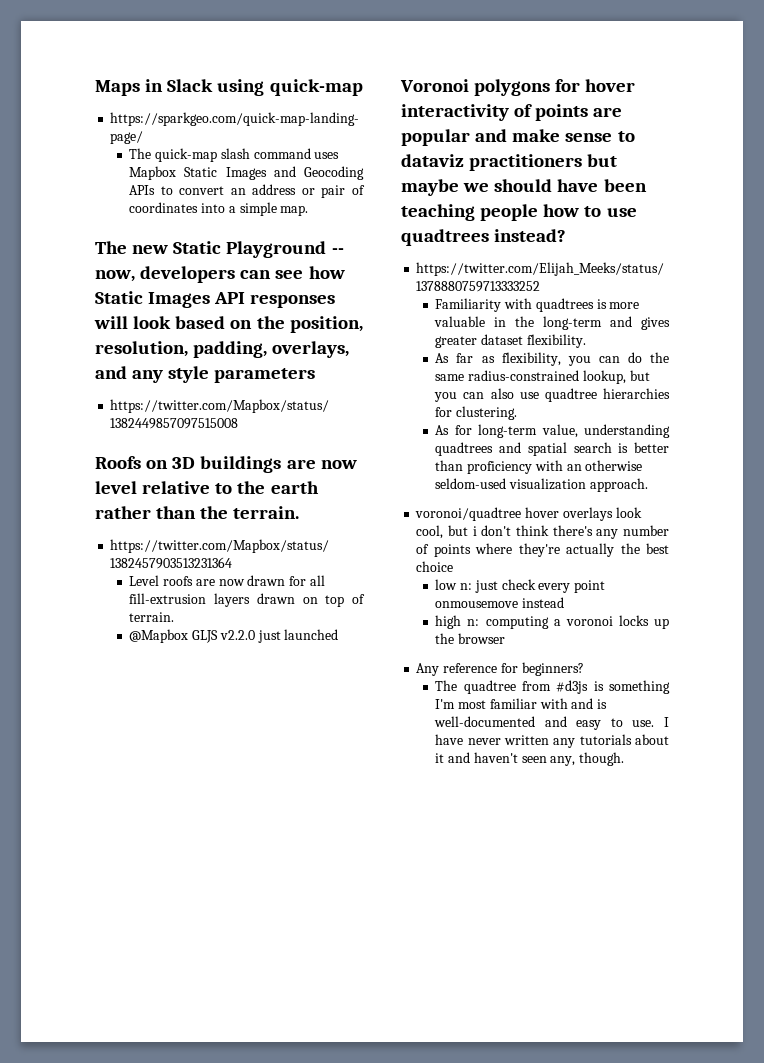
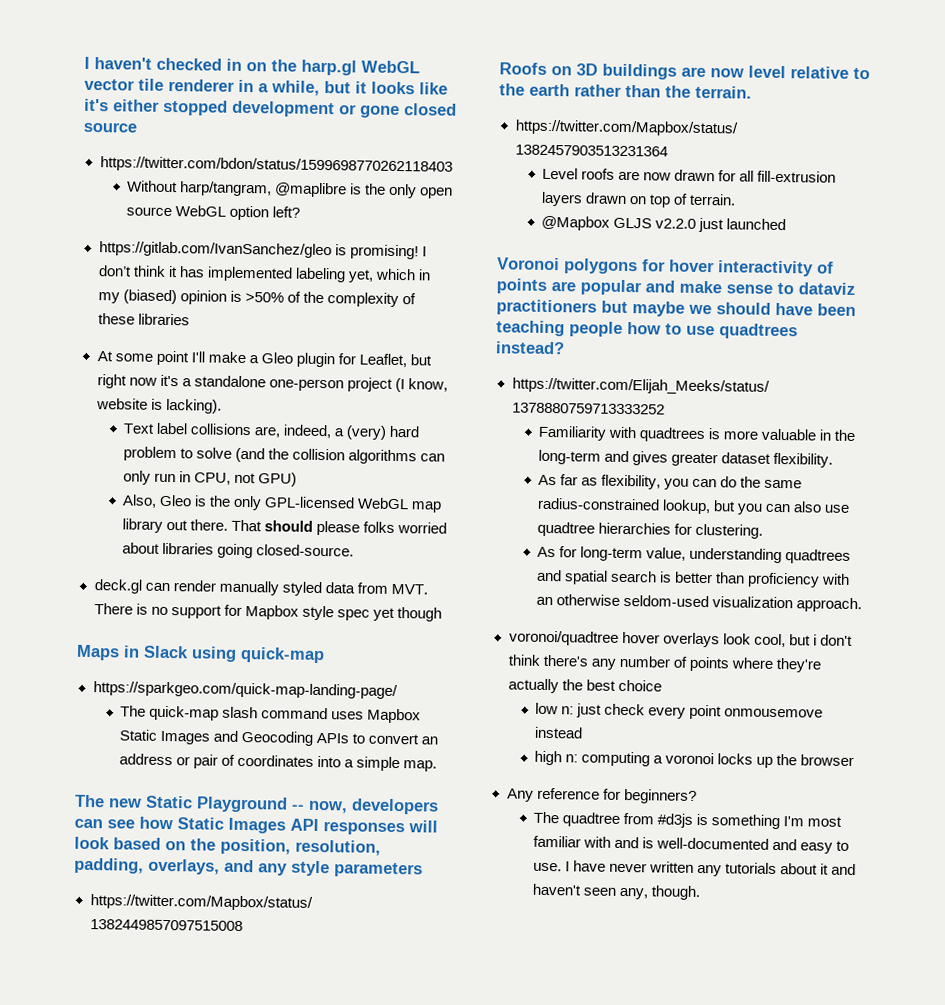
(95, 88) none -> [84,56,420,76] [84,78,448,96] [84,98,457,119] [83,121,137,133] [99,156,453,175] [127,180,454,199] [126,205,301,221] [98,241,427,260] [97,265,431,283] [97,289,416,308] [97,313,190,326] [96,350,433,368] [96,374,448,393] [95,398,222,414] [123,422,420,440] [123,446,446,465] [123,470,298,487] [122,494,443,513] [122,518,448,536] [122,542,355,559] [93,579,428,597] [93,603,442,622] I haven't checked in on the harp.gl WebGL vector tile renderer in a while, but it looks like it's either stopped development or gone closed source // https://twitter.com/bdon/status/1599698770262118403 // Without harp/tangram, @maplibre is the only open source WebGL option left? // https://gitlab.com/IvanSanchez/gleo is promising! I don’t think it has implemented labeling yet, which in my (biased) opinion is >50% of the complexity of these libraries // At some point I'll make a Gleo plugin for Leaflet, but right now it's a standalone one-person project (I know, website is lacking). // Text label collisions are, indeed, a (very) hard problem to solve (and the collision algorithms can only run in CPU, not GPU) // Also, Gleo is the only GPL-licensed WebGL map library out there. That should please folks worried about libraries going closed-source. // deck.gl can render manually styled data from MVT. There is no support for Mapbox style spec yet though //

